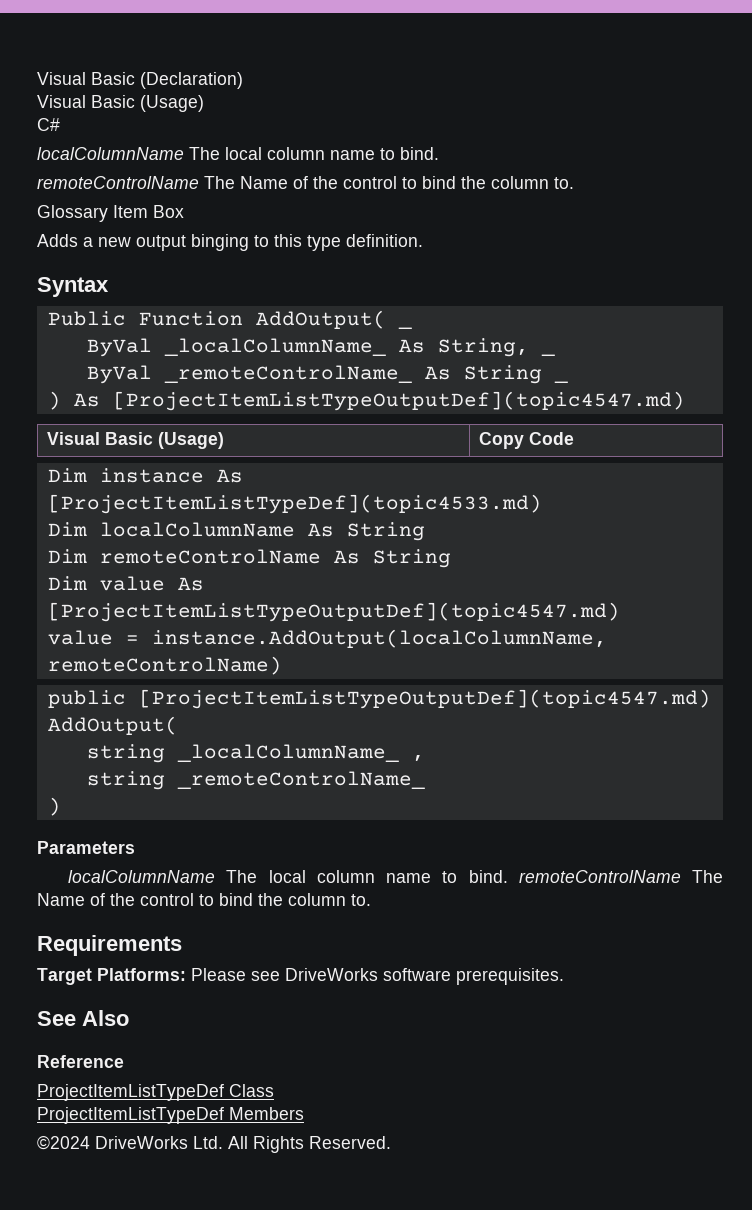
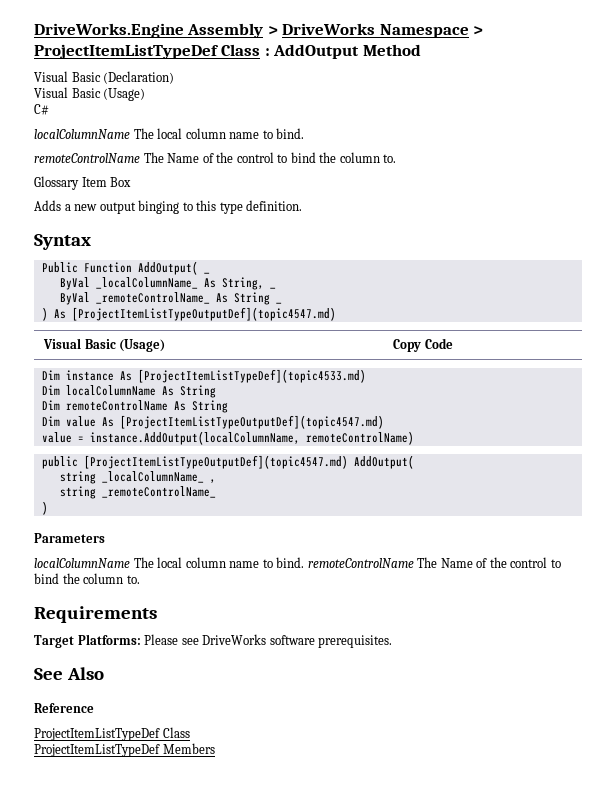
(37, 78) none -> [34,23,484,38] [34,44,421,59] DriveWorks.Engine Assembly > DriveWorks Namespace > ProjectItemListTypeDef Class : AddOutput Method //
[37,1135,391,1153] // ©2024 DriveWorks Ltd. All Rights Reserved. -> (215, 748) none

